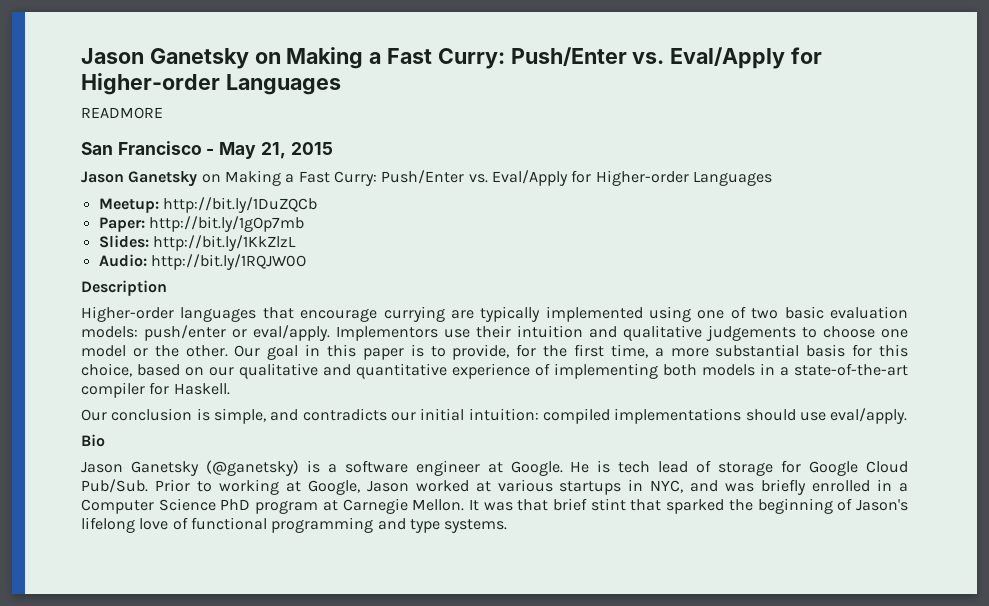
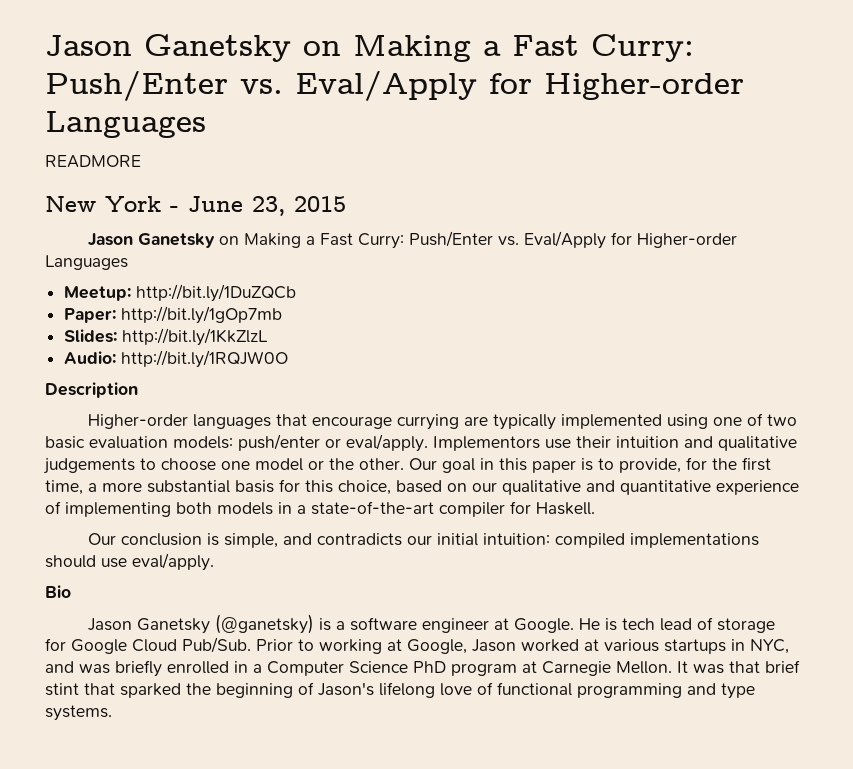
[81,141,286,159] San Francisco - May 21, -> [45,196,285,216] New York - June 23,

